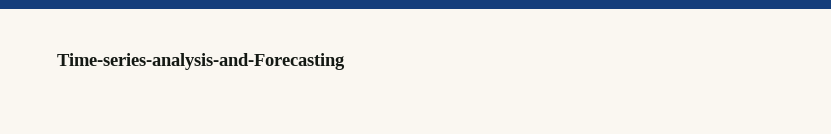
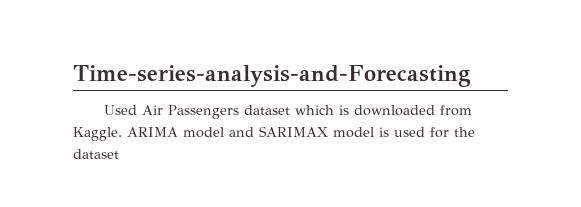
(345, 61) none -> [103,105,472,119] [73,126,475,141] [73,149,119,159] // Used Air Passengers dataset which is downloaded from Kaggle. ARIMA model and SARIMAX model is used for the dataset

